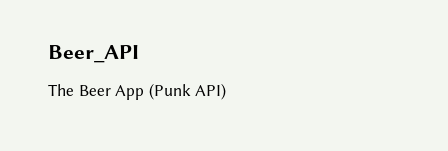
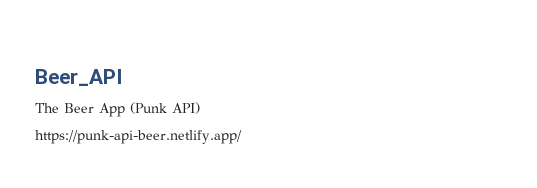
(227, 91) none -> [35,130,242,144] // https://punk-api-beer.netlify.app/

